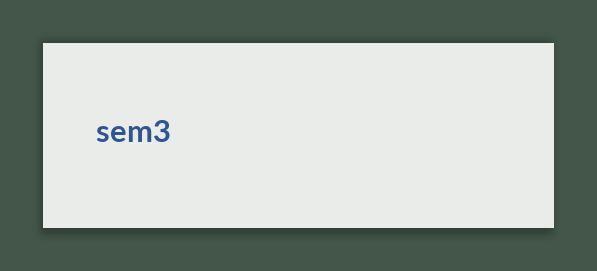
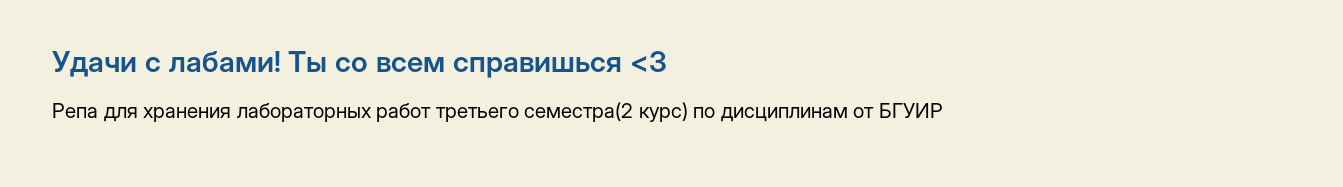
[96,120,171,142] sem3 -> [52,51,667,78] [52,102,943,122] Удачи с лабами! Ты со всем справишься <3 // Репа для хранения лабораторных работ третьего семестра(2 курс) по дисциплинам от БГУИР

